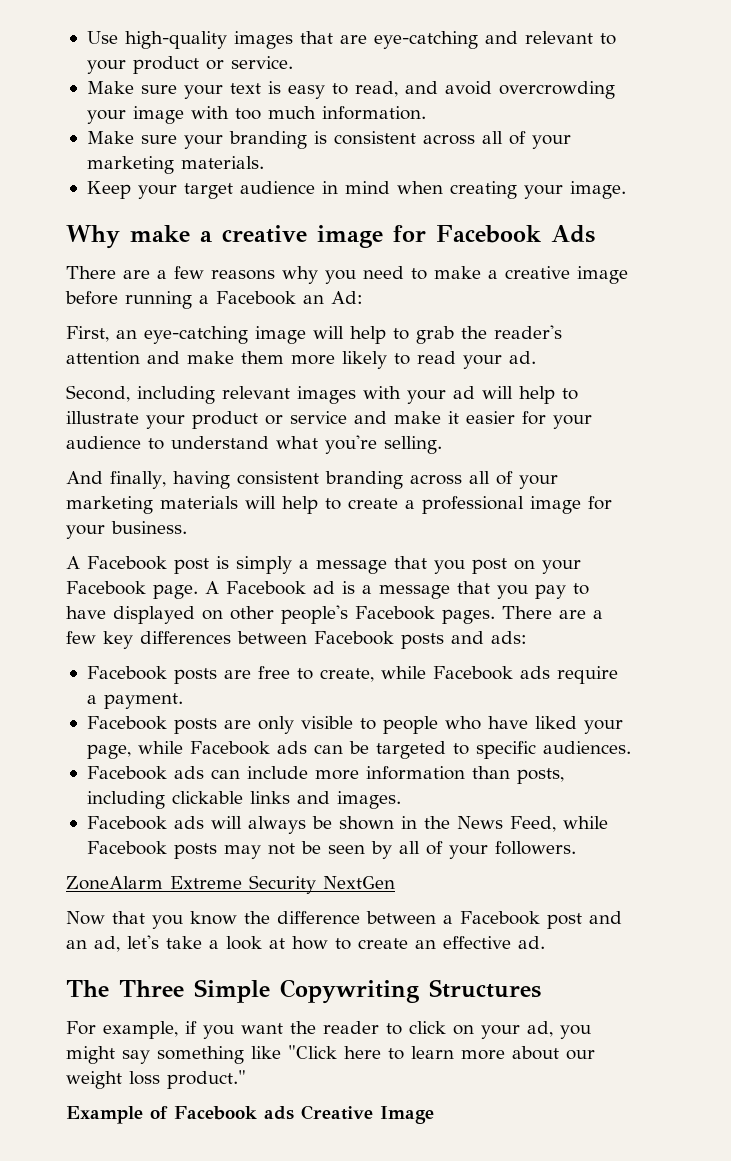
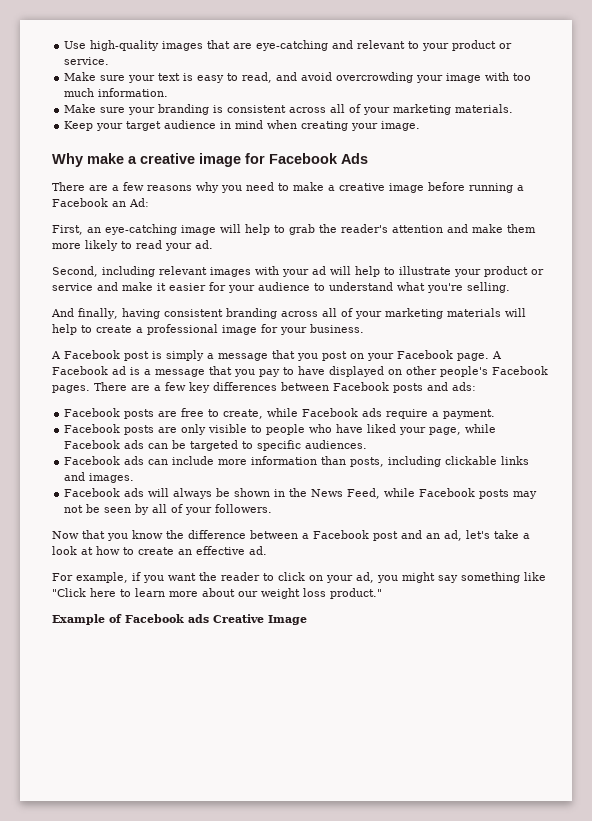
[66,875,395,894] // ZoneAlarm Extreme Security NextGen -> (273, 508) none
[66,979,541,1004] // The Three Simple Copywriting Structures -> (267, 550) none

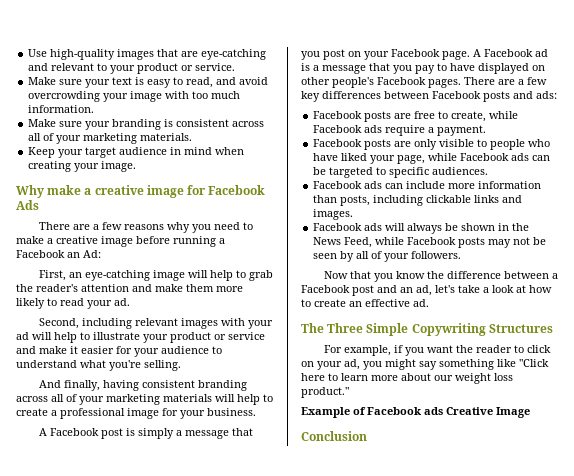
(267, 550) none -> [301,323,553,336] // The Three Simple Copywriting Structures
(307, 620) none -> [301,431,367,441] // Conclusion

